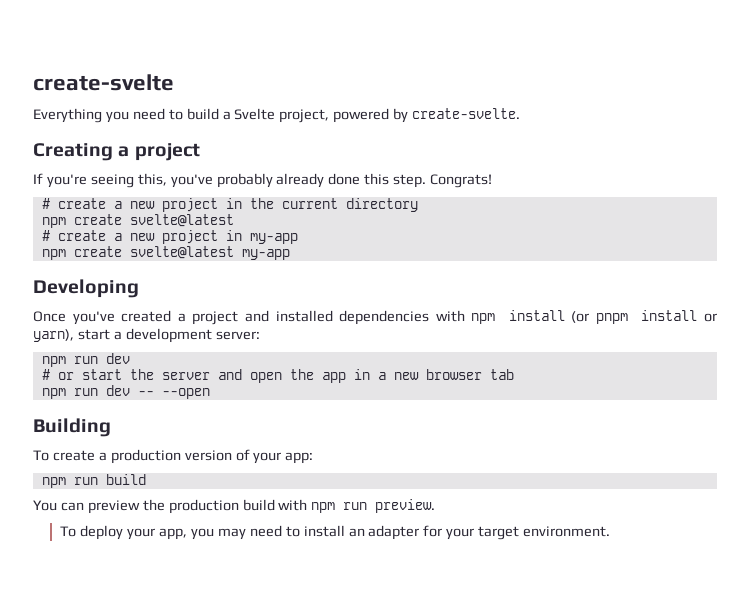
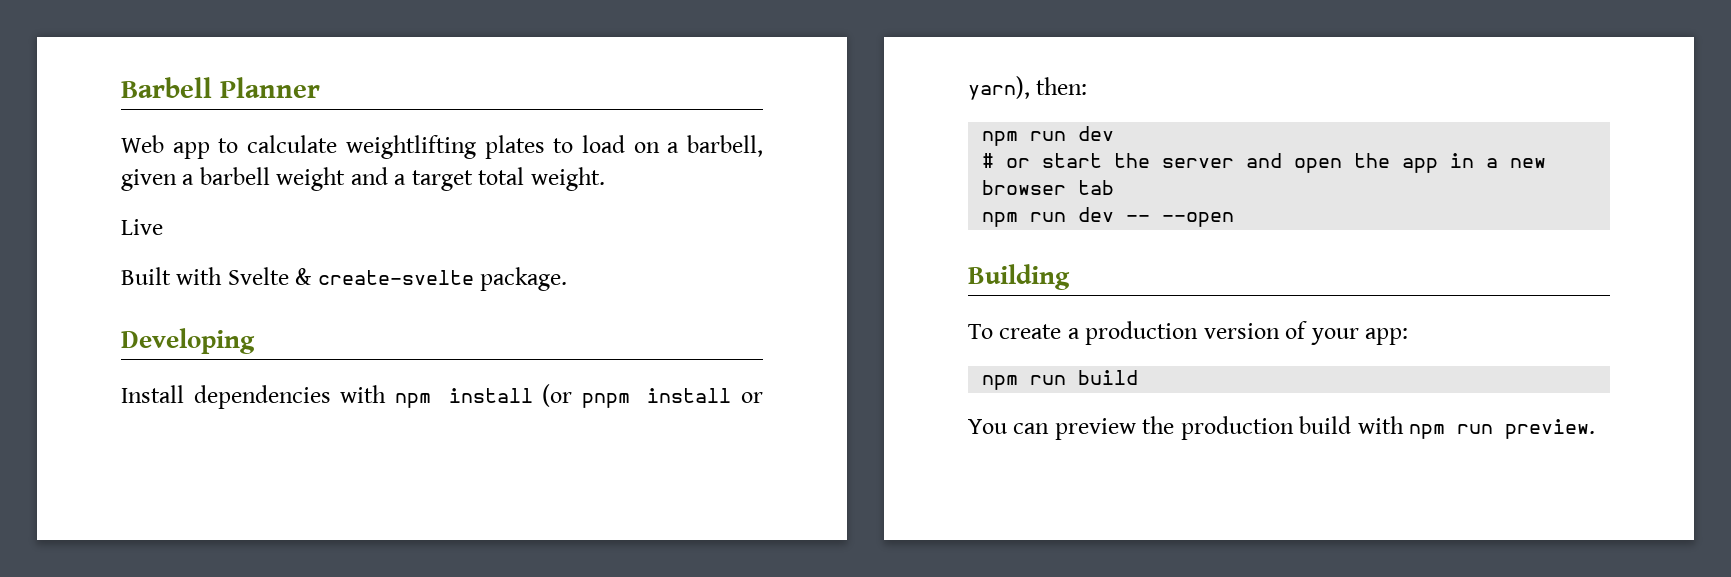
[33,74,174,91] [33,108,521,123] [33,143,200,161] [33,173,493,188] [41,198,418,212] [41,214,234,228] [41,230,298,244] [41,246,290,260] [33,279,139,298] [33,310,333,325] create-svelte // Everything you need to build a Svelte project, powered by create-svelte. // Creating a project // If you're seeing this, you've probably already done this step. Congrats! // # create a new project in the current directory // npm create svelte@latest // # create a new project in my-app // npm create svelte@latest my-app // Developing // Once you've created a project and installed -> [121,77,320,98] [121,135,764,159] [121,167,605,191] [121,219,163,235] [121,267,568,291] [121,328,255,354] [121,385,184,403] Barbell Planner // Web app to calculate weightlifting plates to load on a barbell, given a barbell weight and a target total weight. // Live // Built with Svelte & create-svelte package. // Developing // Install
[77,328,260,343] start a development server: -> [1036,77,1088,95] then:
[60,525,611,540] // To deploy your app, you may need to install an adapter for your target environment. -> (1596, 429) none

